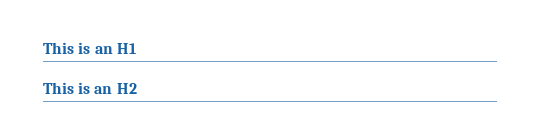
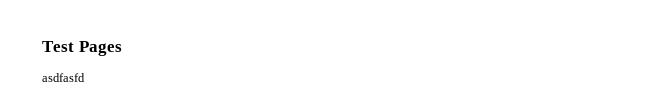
[43,42,136,54] [43,82,137,94] This is an H1 // This is an H2 -> [42,41,122,56] [42,73,85,82] Test Pages // asdfasfd

